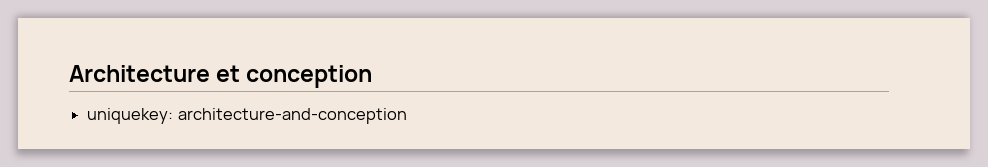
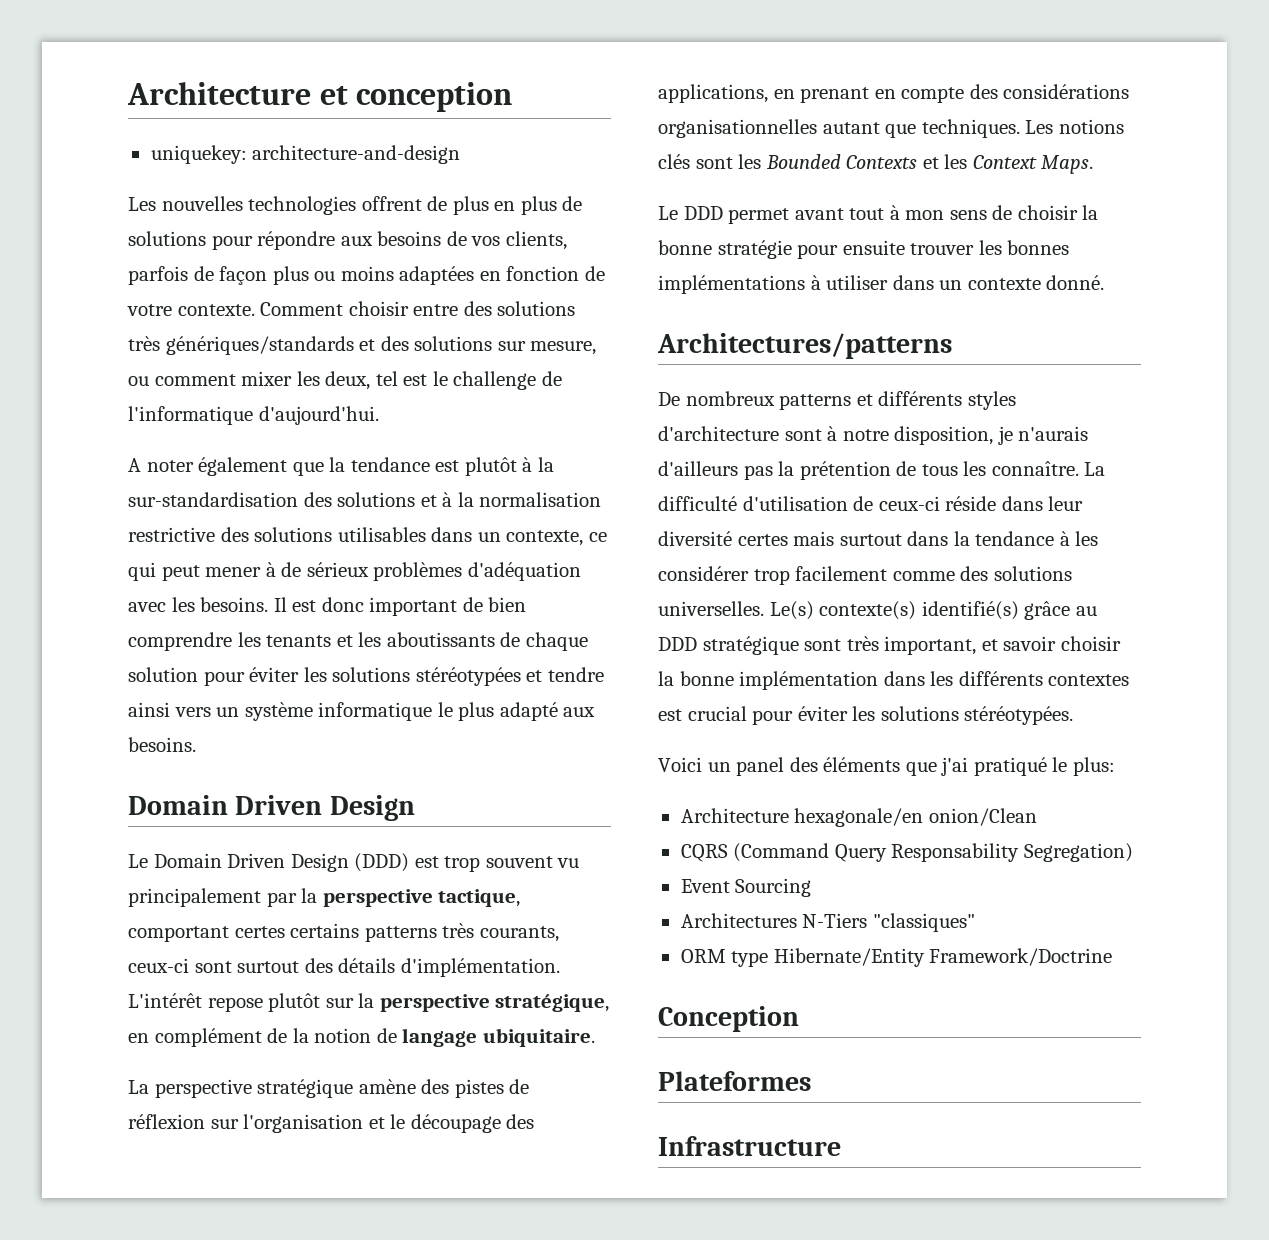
[177,108,407,124] architecture-and-conception -> [252,145,461,164] [128,196,583,215] [128,231,567,250] [128,266,605,285] [127,301,576,316] [128,336,597,355] [128,371,562,390] [128,406,379,425] [128,457,554,476] [128,492,602,507] [128,527,607,546] [128,562,581,581] [128,597,527,616] [128,632,588,651] [128,667,604,686] [128,702,596,721] [128,737,196,752] [128,795,415,821] [128,853,580,872] [128,888,521,907] [128,923,559,942] [128,958,560,977] [128,993,610,1012] [128,1028,595,1047] [128,1079,530,1098] [128,1114,535,1133] [658,84,1130,103] [658,119,1124,138] [658,154,1094,174] [658,205,1099,224] [658,240,1070,259] [658,275,1105,294] [657,333,952,359] [658,391,1016,410] [658,426,1089,445] [658,461,1106,480] [658,496,1084,511] [658,531,1099,546] [658,566,1072,585] [658,601,1097,620] [658,636,1121,655] [658,671,1130,690] [658,706,1074,725] [658,757,1115,776] [680,808,1037,827] [680,843,1133,862] [680,878,812,897] [680,913,975,932] [680,948,1113,967] [658,1006,799,1032] [658,1071,811,1091] [658,1136,841,1156] architecture-and-design // Les nouvelles technologies offrent de plus en plus de solutions pour répondre aux besoins de vos clients, parfois de façon plus ou moins adaptées en fonction de votre contexte. Comment choisir entre des solutions très génériques/standards et des solutions sur mesure, ou comment mixer les deux, tel est le challenge de l'informatique d'aujourd'hui. // A noter également que la tendance est plutôt à la sur-standardisation des solutions et à la normalisation restrictive des solutions utilisables dans un contexte, ce qui peut mener à de sérieux problèmes d'adéquation avec les besoins. Il est donc important de bien comprendre les tenants et les aboutissants de chaque solution pour éviter les solutions stéréotypées et tendre ainsi vers un système informatique le plus adapté aux besoins. // Domain Driven Design // Le Domain Driven Design (DDD) est trop souvent vu principalement par la perspective tactique, comportant certes certains patterns très courants, ceux-ci sont surtout des détails d'implémentation. L'intérêt repose plutôt sur la perspective stratégique, en complément de la notion de langage ubiquitaire. // La perspective stratégique amène des pistes de réflexion sur l'organisation et le découpage des applications, en prenant en compte des considérations organisationnelles autant que techniques. Les notions clés sont les Bounded Contexts et les Context Maps. // Le DDD permet avant tout à mon sens de choisir la bonne stratégie pour ensuite trouver les bonnes implémentations à utiliser dans un contexte donné. // Architectures/patterns // De nombreux patterns et différents styles d'architecture sont à notre disposition, je n'aurais d'ailleurs pas la prétention de tous les connaître. La difficulté d'utilisation de ceux-ci réside dans leur diversité certes mais surtout dans la tendance à les considérer trop facilement comme des solutions universelles. Le(s) contexte(s) identifié(s) grâce au DDD stratégique sont très important, et savoir choisir la bonne implémentation dans les différents contextes est crucial pour éviter les solutions stéréotypées. // Voici un panel des éléments que j'ai pratiqué le plus: // Architecture hexagonale/en onion/Clean // CQRS (Command Query Responsability Segregation) // Event Sourcing // Architectures N-Tiers "classiques" // ORM type Hibernate/Entity Framework/Doctrine // Conception // Plateformes // Infrastructure

